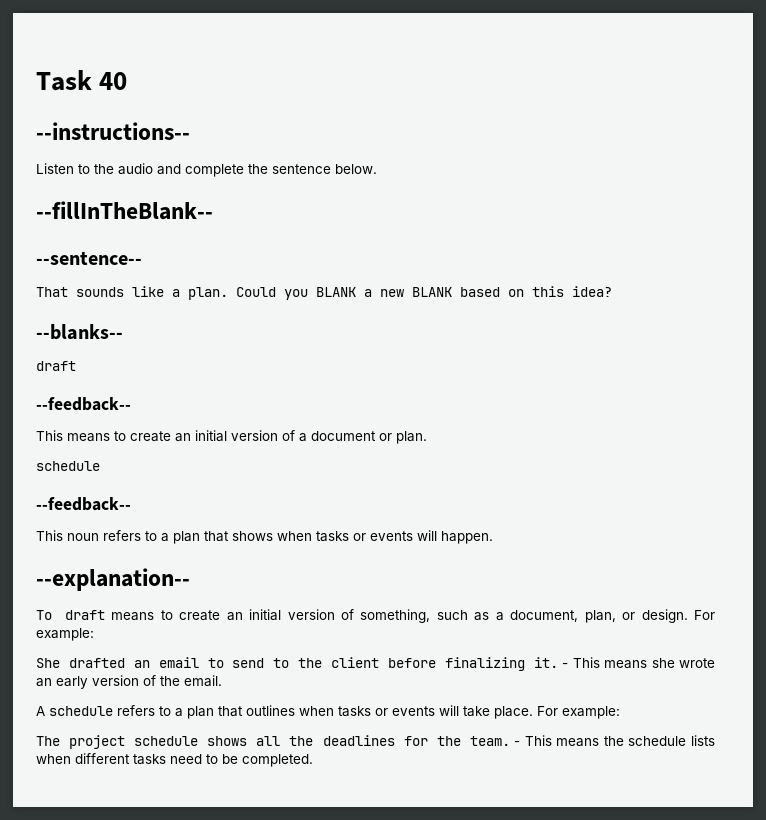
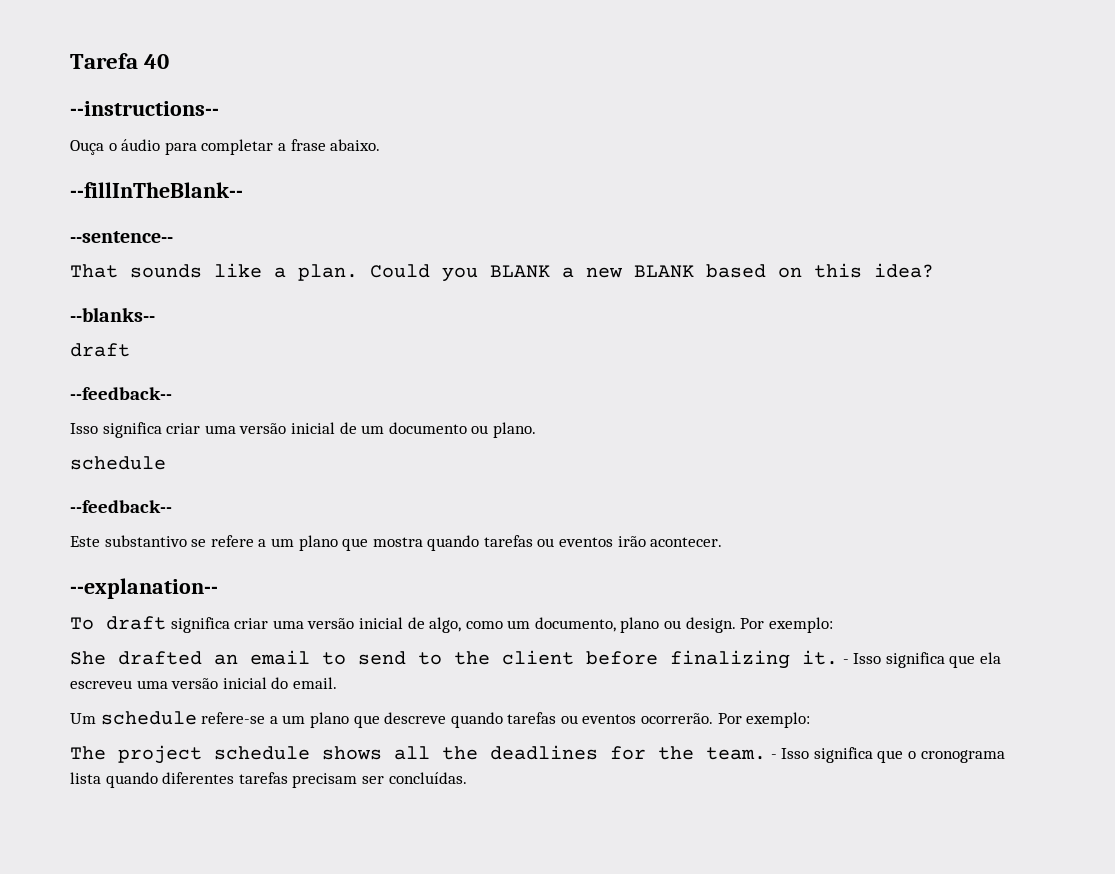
[36,70,92,91] Task -> [70,53,138,69] Tarefa
[36,163,377,177] Listen to the audio and complete the sentence below. -> [70,139,381,155] Ouça o áudio para completar a frase abaixo.
[36,430,427,444] [36,461,100,471] [36,497,131,511] [36,530,493,544] [36,568,190,591] [36,609,716,623] [36,628,94,641] This means to create an initial version of a document or plan. // schedule // --feedback-- // This noun refers to a plan that shows when tasks or events will happen. // --explanation-- // To draft means to create an initial version of something, such as a document, plan, or design. For example: -> [70,422,536,438] [70,456,166,470] [70,500,172,513] [70,535,723,551] [70,578,218,599] [70,616,833,633] Isso significa criar uma versão inicial de um documento ou plano. // schedule // --feedback-- // Este substantivo se refere a um plano que mostra quando tarefas ou eventos irão acontecer. // --explanation-- // To draft significa criar uma versão inicial de algo, como um documento, plano ou design. Por exemplo:
[572,657,716,669] [36,675,222,689] [36,705,620,719] This means she wrote an early version of the email. // A schedule refers to a plan that outlines when tasks or events will take place. For example: -> [853,652,1001,668] [70,677,337,689] [70,711,811,728] Isso significa que ela escreveu uma versão inicial do email. // Um schedule refere-se a um plano que descreve quando tarefas ou eventos ocorrerão. Por exemplo:
[524,735,715,747] [36,753,313,767] This means the schedule lists when different tasks need to be completed. -> [781,747,1005,763] [70,772,467,788] Isso significa que o cronograma lista quando diferentes tarefas precisam ser concluídas.

